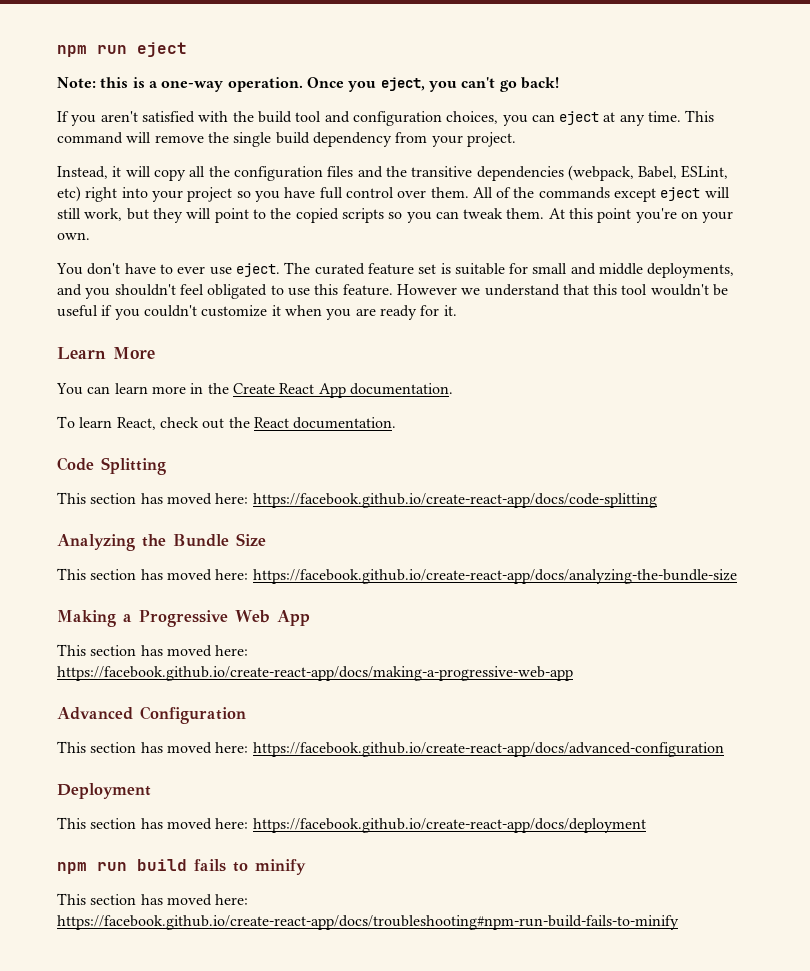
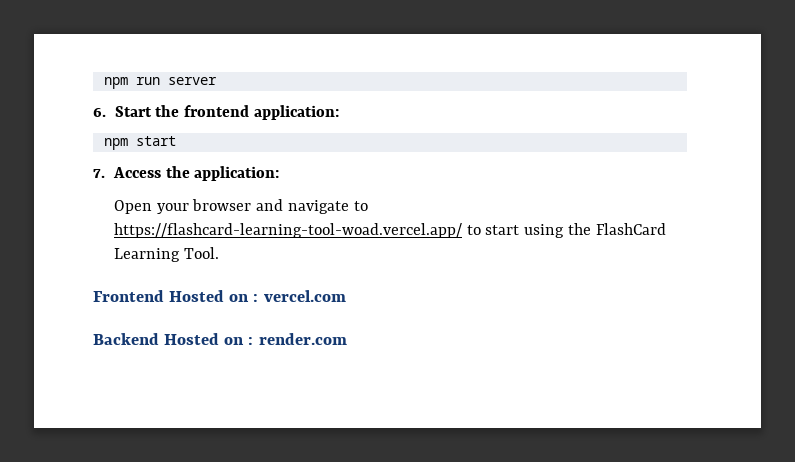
[57,42,187,57] [57,77,559,92] [57,110,715,126] [57,132,516,147] [57,165,729,181] [57,186,730,202] [57,208,734,223] [57,232,90,240] [56,262,735,278] [57,284,729,299] [57,305,457,320] [57,347,155,359] [56,383,453,398] [57,416,397,430] [57,457,166,475] [57,492,657,508] [57,533,266,551] [57,568,737,584] [57,610,310,627] [57,644,249,657] [57,666,573,681] [57,706,246,724] [57,741,724,757] [57,783,151,799] [57,817,646,833] [57,859,306,875] [57,893,249,906] [57,915,679,930] npm run eject // Note: this is a one-way operation. Once you eject, you can't go back! // If you aren't satisfied with the build tool and configuration choices, you can eject at any time. This command will remove the single build dependency from your project. // Instead, it will copy all the configuration files and the transitive dependencies (webpack, Babel, ESLint, etc) right into your project so you have full control over them. All of the commands except eject will still work, but they will point to the copied scripts so you can tweak them. At this point you're on your own. // You don't have to ever use eject. The curated feature set is suitable for small and middle deployments, and you shouldn't feel obligated to use this feature. However we understand that this tool wouldn't be useful if you couldn't customize it when you are ready for it. // Learn More // You can learn more in the Create React App documentation. // To learn React, check out the React documentation. // Code Splitting // This section has moved here: https://facebook.github.io/create-react-app/docs/code-splitting // Analyzing the Bundle Size // This section has moved here: https://facebook.github.io/create-react-app/docs/analyzing-the-bundle-size // Making a Progressive Web App // This section has moved here: https://facebook.github.io/create-react-app/docs/making-a-progressive-web-app // Advanced Configuration // This section has moved here: https://facebook.github.io/create-react-app/docs/advanced-configuration // Deployment // This section has moved here: https://facebook.github.io/create-react-app/docs/deployment // npm run build fails to minify // This section has moved here: https://facebook.github.io/create-react-app/docs/troubleshooting#npm-run-build-fails-to-minify -> [103,77,217,89] [93,105,339,120] [103,136,176,150] [93,166,280,181] [113,199,368,214] [113,223,666,238] [113,247,219,262] [93,290,346,302] [93,333,347,345] npm run server // 6. Start the frontend application: // npm start // 7. Access the application: // Open your browser and navigate to https://flashcard-learning-tool-woad.vercel.app/ to start using the FlashCard Learning Tool. // Frontend Hosted on : vercel.com // Backend Hosted on : render.com

